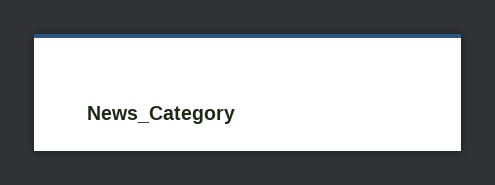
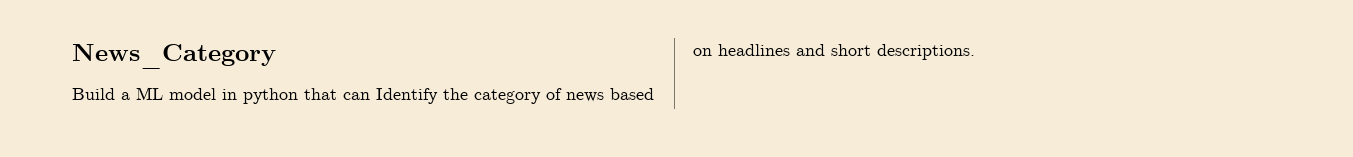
(235, 115) none -> [72,87,654,104] [693,44,975,60] // Build a ML model in python that can Identify the category of news based on headlines and short descriptions.

